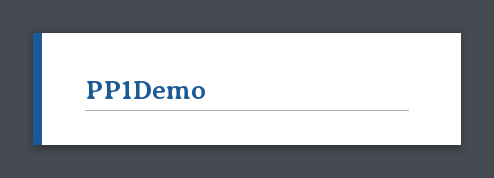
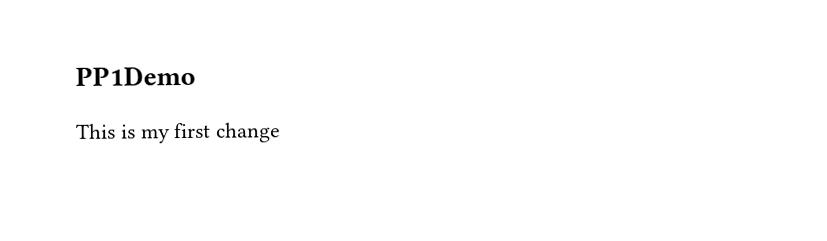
(206, 90) none -> [76,122,282,144] // This is my first change

